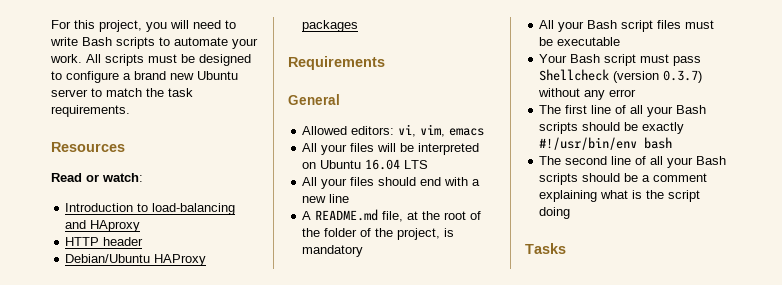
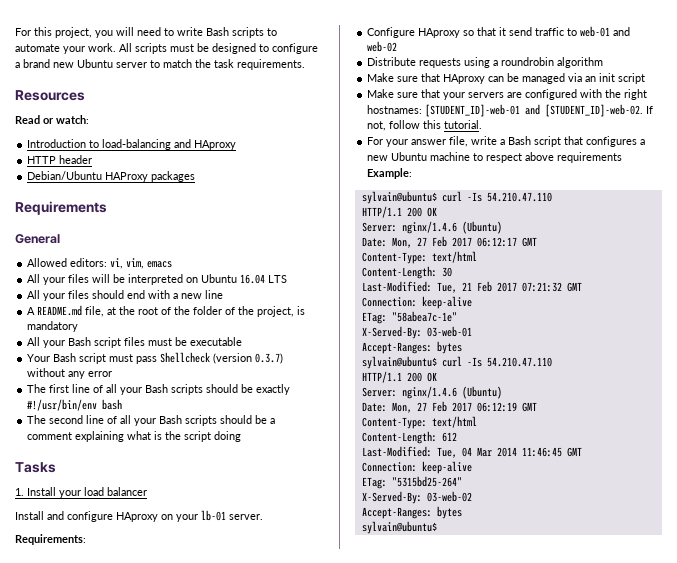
(566, 248) none -> [15,487,147,498] [15,510,263,522] [15,534,86,545] [367,26,631,38] [367,41,398,52] [367,57,604,68] [367,73,646,84] [367,89,648,100] [367,104,654,117] [367,120,483,131] [367,136,646,147] [367,152,623,163] [367,168,413,179] [361,191,552,204] [361,206,437,218] [361,221,502,234] [361,236,537,248] [361,251,477,264] [361,266,452,279] [361,281,582,293] [361,296,472,309] [361,311,457,324] [361,326,472,339] [361,341,462,354] [361,356,552,369] [361,371,437,383] [361,386,502,399] [361,401,537,413] [361,416,477,429] [361,431,457,444] [361,446,582,458] [361,461,472,474] [361,476,462,489] [361,491,472,504] [361,506,462,519] [361,521,437,534] // 1. Install your load balancer // Install and configure HAproxy on your lb-01 server. // Requirements: // Configure HAproxy so that it send traffic to web-01 and web-02 // Distribute requests using a roundrobin algorithm // Make sure that HAproxy can be managed via an init script // Make sure that your servers are configured with the right hostnames: [STUDENT_ID]-web-01 and [STUDENT_ID]-web-02. If not, follow this tutorial. // For your answer file, write a Bash script that configures a new Ubuntu machine to respect above requirements Example: // sylvain@ubuntu$ curl -Is 54.210.47.110 // HTTP/1.1 200 OK // Server: nginx/1.4.6 (Ubuntu) // Date: Mon, 27 Feb 2017 06:12:17 GMT // Content-Type: text/html // Content-Length: 30 // Last-Modified: Tue, 21 Feb 2017 07:21:32 GMT // Connection: keep-alive // ETag: "58abea7c-1e" // X-Served-By: 03-web-01 // Accept-Ranges: bytes // sylvain@ubuntu$ curl -Is 54.210.47.110 // HTTP/1.1 200 OK // Server: nginx/1.4.6 (Ubuntu) // Date: Mon, 27 Feb 2017 06:12:19 GMT // Content-Type: text/html // Content-Length: 612 // Last-Modified: Tue, 04 Mar 2014 11:46:45 GMT // Connection: keep-alive // ETag: "5315bd25-264" // X-Served-By: 03-web-02 // Accept-Ranges: bytes // sylvain@ubuntu$

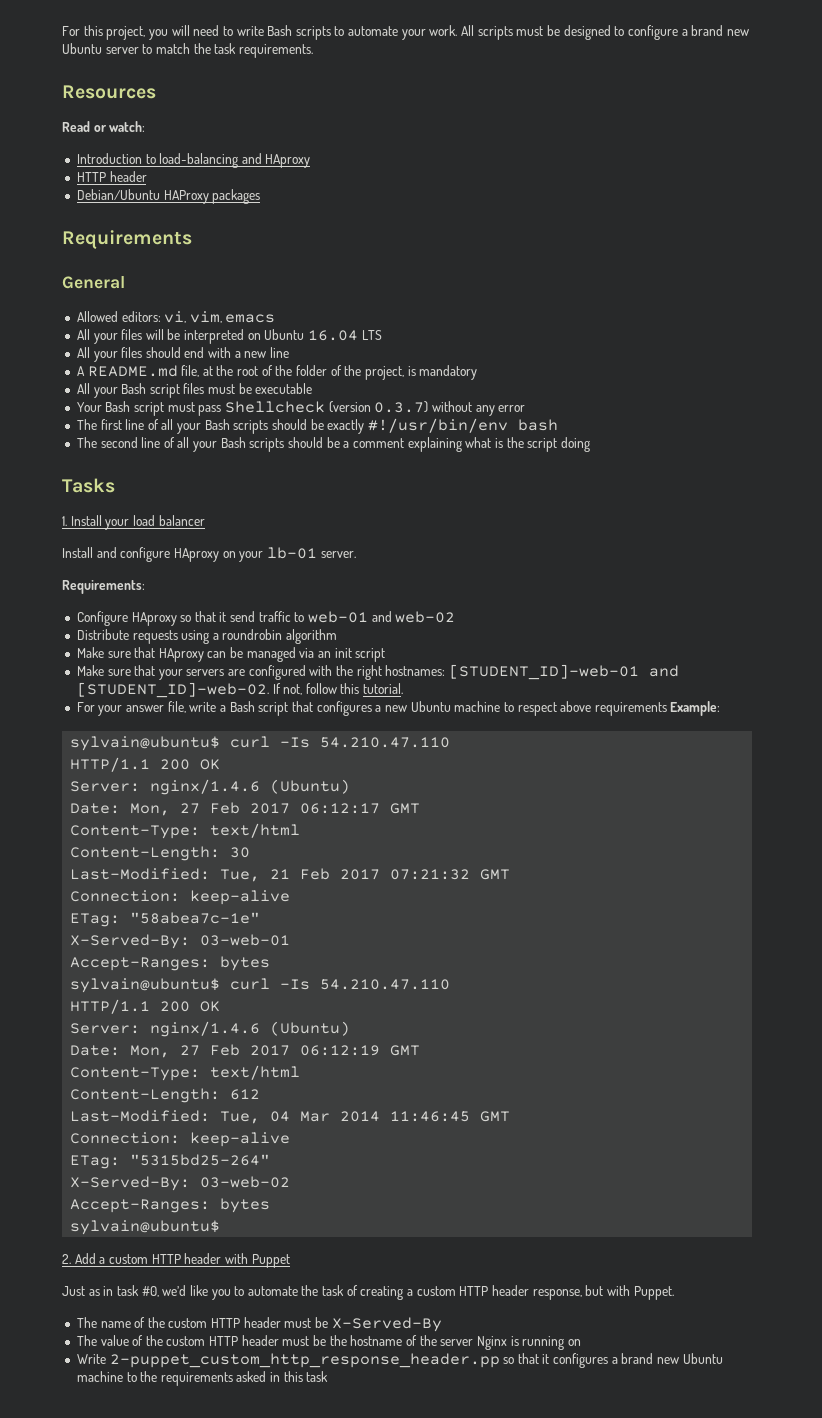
(437, 527) none -> [62,1253,290,1268] [62,1285,674,1300] [76,1317,442,1332] [76,1335,581,1350] [76,1353,723,1368] [76,1371,329,1386] // 2. Add a custom HTTP header with Puppet // Just as in task #0, we’d like you to automate the task of creating a custom HTTP header response, but with Puppet. // The name of the custom HTTP header must be X-Served-By // The value of the custom HTTP header must be the hostname of the server Nginx is running on // Write 2-puppet_custom_http_response_header.pp so that it configures a brand new Ubuntu machine to the requirements asked in this task

